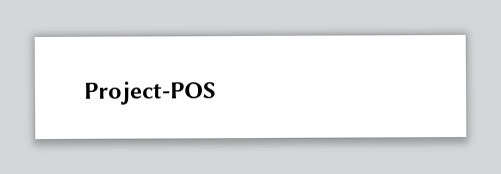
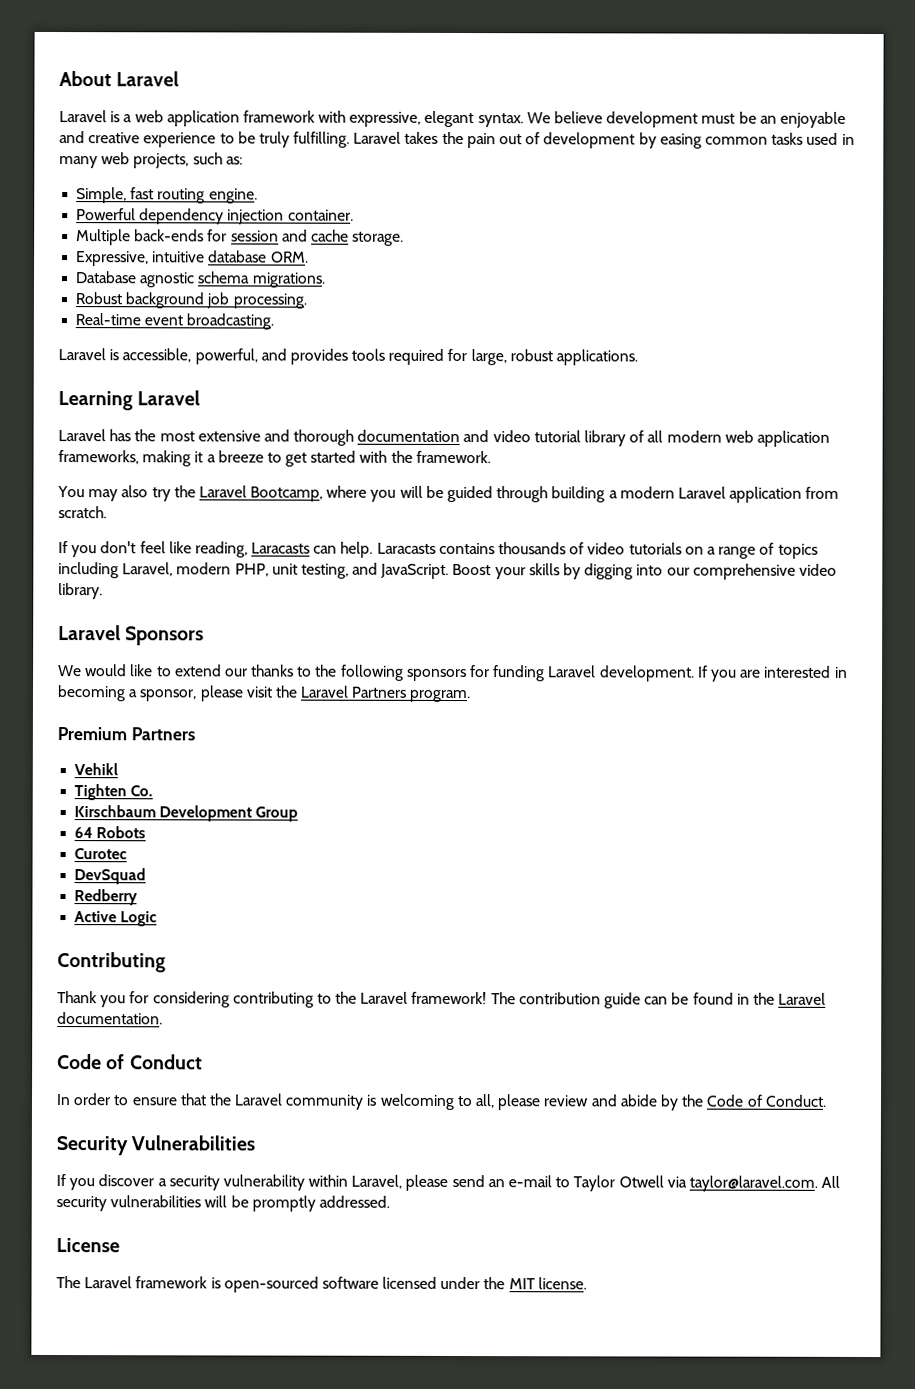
[83,81,217,105] Project-POS -> [59,71,180,87] [59,110,846,128] [59,131,855,149] [59,152,243,169] [76,187,258,204] [76,208,354,225] [76,229,405,246] [76,250,309,267] [76,271,326,288] [75,292,307,309] [75,313,275,330] [58,348,639,366] [58,390,201,411] [58,429,830,447] [58,450,491,467] [57,485,840,503] [58,506,107,519] [58,541,818,559] [58,562,837,580] [58,583,103,600] [58,625,205,646] [58,664,848,682] [57,685,472,703] [57,727,195,741] [74,763,119,776] [74,784,154,801] [74,805,299,822] [74,826,147,839] [74,848,128,860] [74,868,147,885] [74,889,139,906] [74,911,158,927] [57,952,166,973] [57,991,827,1009] [57,1012,163,1025] [57,1054,203,1070] [56,1093,827,1111] [56,1135,256,1156] [56,1174,841,1192] [56,1195,390,1212] [56,1238,120,1253] [56,1276,587,1293] About Laravel // Laravel is a web application framework with expressive, elegant syntax. We believe development must be an enjoyable and creative experience to be truly fulfilling. Laravel takes the pain out of development by easing common tasks used in many web projects, such as: // Simple, fast routing engine. // Powerful dependency injection container. // Multiple back-ends for session and cache storage. // Expressive, intuitive database ORM. // Database agnostic schema migrations. // Robust background job processing. // Real-time event broadcasting. // Laravel is accessible, powerful, and provides tools required for large, robust applications. // Learning Laravel // Laravel has the most extensive and thorough documentation and video tutorial library of all modern web application frameworks, making it a breeze to get started with the framework. // You may also try the Laravel Bootcamp, where you will be guided through building a modern Laravel application from scratch. // If you don't feel like reading, Laracasts can help. Laracasts contains thousands of video tutorials on a range of topics including Laravel, modern PHP, unit testing, and JavaScript. Boost your skills by digging into our comprehensive video library. // Laravel Sponsors // We would like to extend our thanks to the following sponsors for funding Laravel development. If you are interested in becoming a sponsor, please visit the Laravel Partners program. // Premium Partners // Vehikl // Tighten Co. // Kirschbaum Development Group // 64 Robots // Curotec // DevSquad // Redberry // Active Logic // Contributing // Thank you for considering contributing to the Laravel framework! The contribution guide can be found in the Laravel documentation. // Code of Conduct // In order to ensure that the Laravel community is welcoming to all, please review and abide by the Code of Conduct. // Security Vulnerabilities // If you discover a security vulnerability within Laravel, please send an e-mail to Taylor Otwell via taylor@laravel.com. All security vulnerabilities will be promptly addressed. // License // The Laravel framework is open-sourced software licensed under the MIT license.

